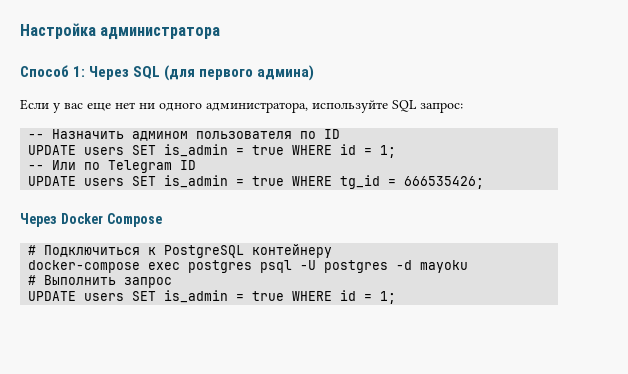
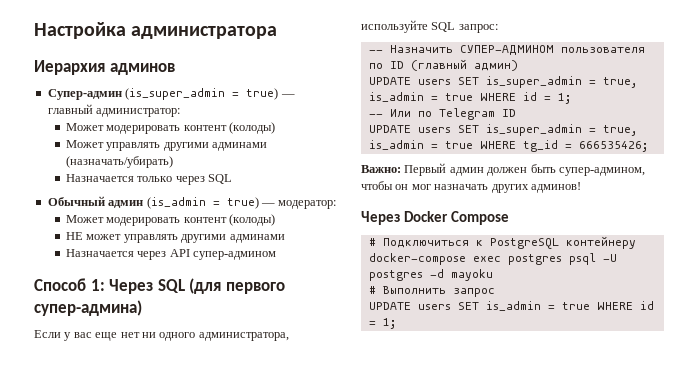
(221, 33) none -> [34,60,175,75] [47,88,295,100] [47,104,181,117] [66,122,276,134] [66,140,268,151] [66,156,174,168] [66,174,233,185] [47,196,337,209] [66,214,276,226] [66,232,285,243] [66,249,277,260] // Иерархия админов // Супер-админ (is_super_admin = true) — главный администратор: // Может модерировать контент (колоды) // Может управлять другими админами (назначать/убирать) // Назначается только через SQL // Обычный админ (is_admin = true) — модератор: // Может модерировать контент (колоды) // НЕ может управлять другими админами // Назначается через API супер-админом
[257,65,315,81] админа) -> [34,300,142,316] супер-админа)
[132,131,189,141] админом -> [459,45,554,55] СУПЕР-АДМИНОМ
[28,145,157,155] // UPDATE users SET -> [410,59,518,71] [368,76,637,88] (главный админ) // UPDATE users SET is_super_admin = true,
(157, 181) none -> [485,124,637,136] is_super_admin = true,
(485, 182) none -> [361,163,645,176] [361,181,581,193] // Важно: Первый админ должен быть супер-админом, чтобы он мог назначать других админов!

